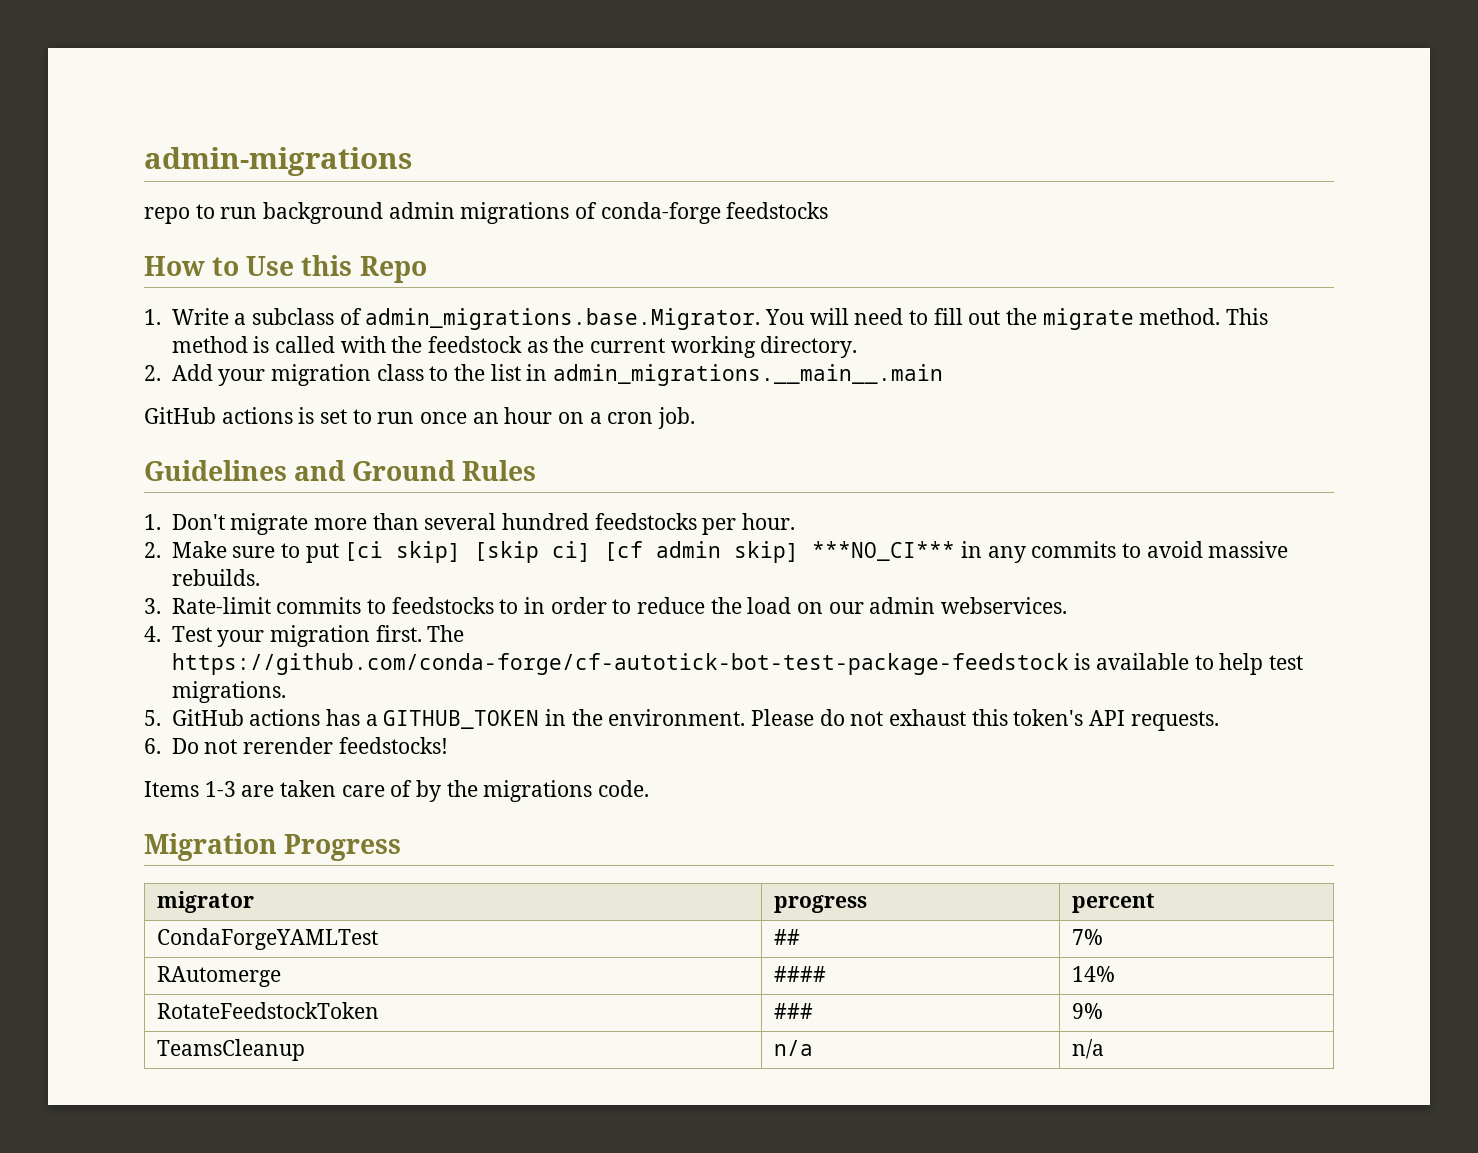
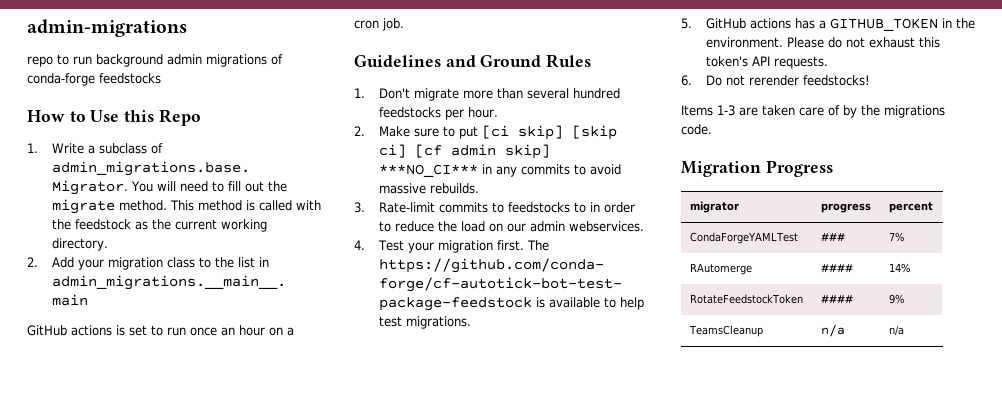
[774,929,801,945] ## -> [820,233,845,242] ###
[774,1003,814,1019] ### -> [820,295,853,304] ####

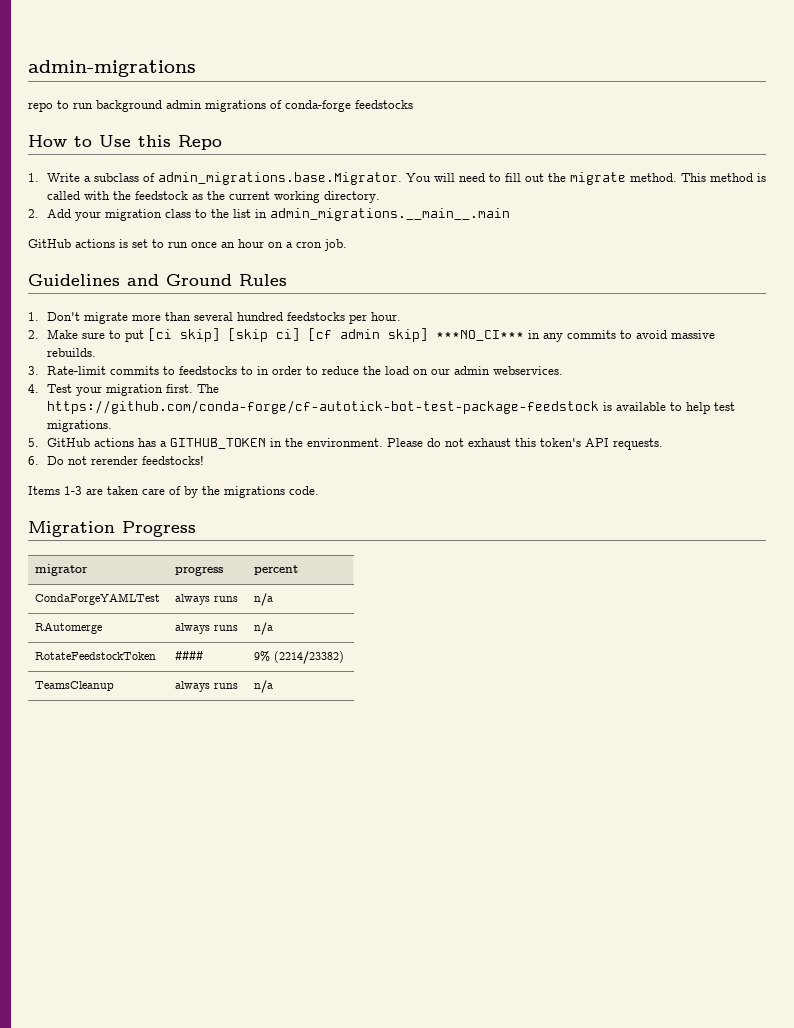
[820,233,845,242] [888,232,904,242] [689,263,752,275] [820,264,853,273] [888,263,910,273] ### | 7% // RAutomerge | #### | 14% -> [175,594,239,605] [254,593,274,606] [35,622,103,634] [175,623,239,634] [254,622,274,635] always runs | n/a // RAutomerge | always runs | n/a
(904, 299) none -> [274,651,345,664] (2214/23382)
[820,324,845,337] n/a -> [175,681,239,692] always runs

